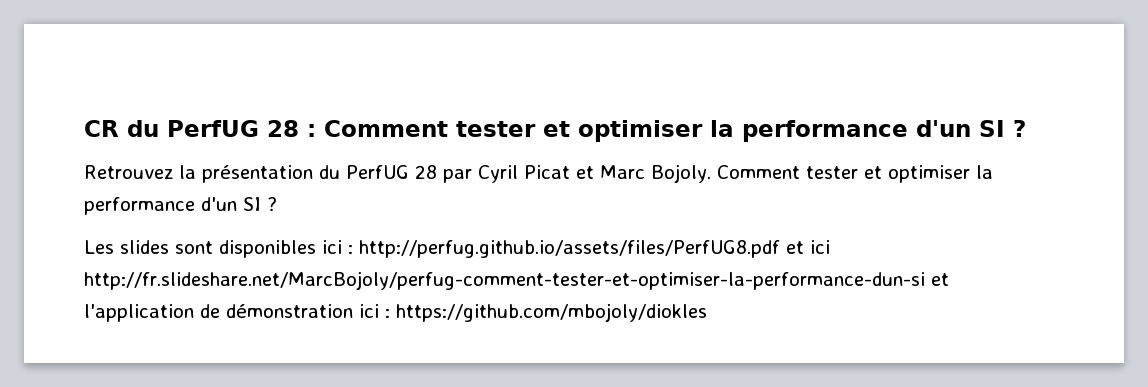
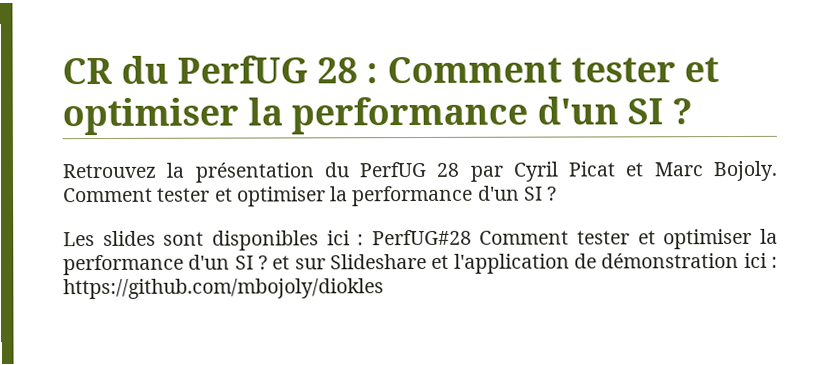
[359,240,830,258] [84,271,925,290] http://perfug.github.io/assets/files/PerfUG8.pdf et ici http://fr.slideshare.net/MarcBojoly/perfug-comment-tester-et-optimiser-la-performance-dun-si -> [371,228,778,250] [63,253,428,276] PerfUG#28 Comment tester et optimiser la performance d'un SI ? et sur Slideshare

